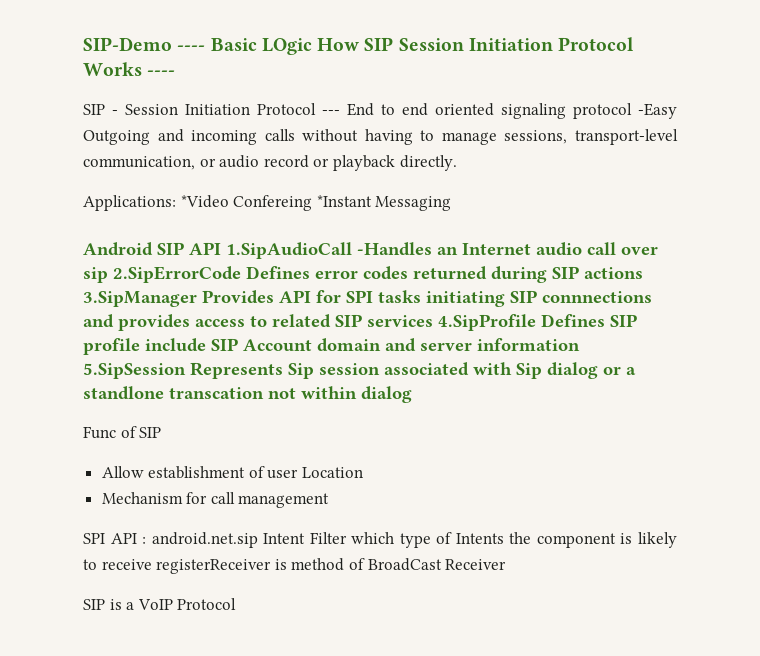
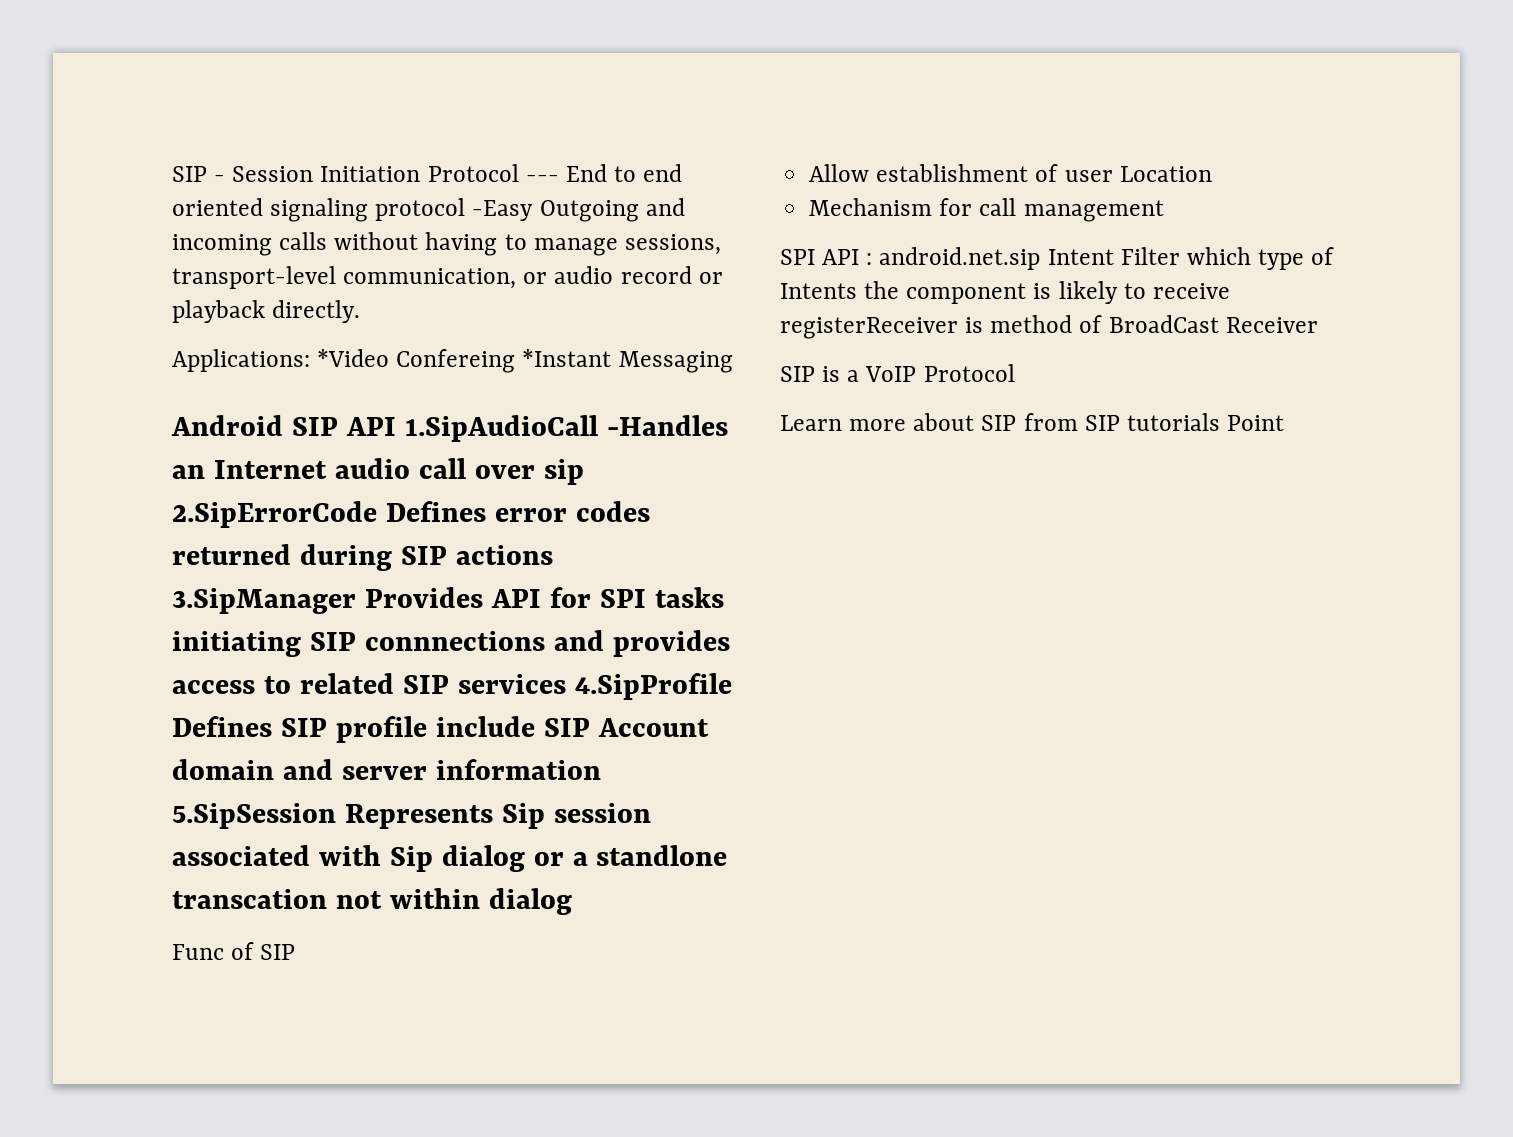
[83,37,635,55] [83,62,176,76] SIP-Demo ---- Basic LOgic How SIP Session Initiation Protocol Works ---- // -> (172, 174) none
(237, 604) none -> [780,413,1285,431] // Learn more about SIP from SIP tutorials Point

